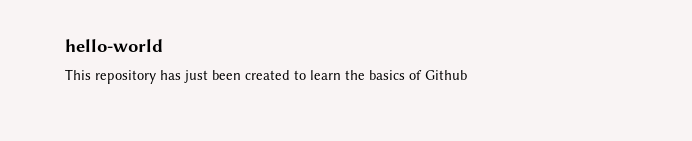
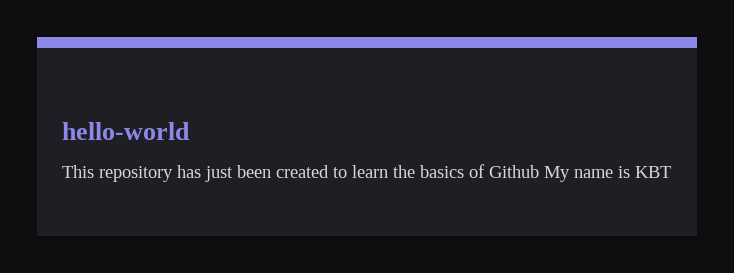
(467, 75) none -> [544,166,671,182] My name is KBT

